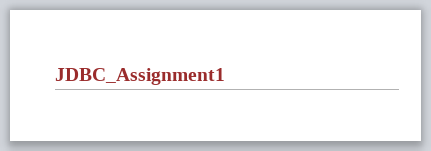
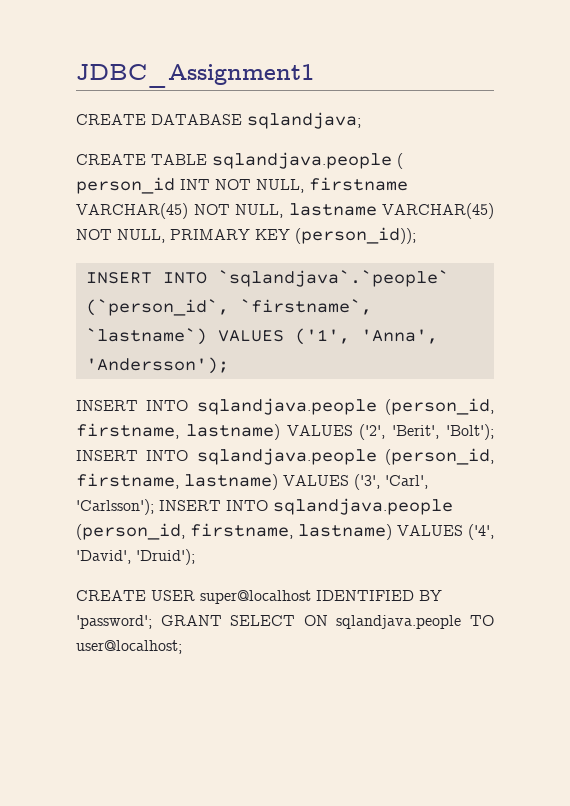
(225, 76) none -> [76,112,361,129] [76,152,403,169] [76,177,408,194] [76,203,494,219] [76,227,416,244] [85,270,449,287] [85,299,372,316] [85,328,438,345] [85,357,229,374] [76,398,494,415] [76,423,495,440] [76,448,494,465] [76,473,428,490] [76,498,453,515] [76,523,494,540] [76,549,195,565] [76,590,442,604] [76,615,494,629] [76,640,182,654] // CREATE DATABASE sqlandjava; // CREATE TABLE sqlandjava.people ( person_id INT NOT NULL, firstname VARCHAR(45) NOT NULL, lastname VARCHAR(45) NOT NULL, PRIMARY KEY (person_id)); // INSERT INTO `sqlandjava`.`people` (`person_id`, `firstname`, `lastname`) VALUES ('1', 'Anna', 'Andersson'); // INSERT INTO sqlandjava.people (person_id, firstname, lastname) VALUES ('2', 'Berit', 'Bolt'); INSERT INTO sqlandjava.people (person_id, firstname, lastname) VALUES ('3', 'Carl', 'Carlsson'); INSERT INTO sqlandjava.people (person_id, firstname, lastname) VALUES ('4', 'David', 'Druid'); // CREATE USER super@localhost IDENTIFIED BY 'password'; GRANT SELECT ON sqlandjava.people TO user@localhost;

